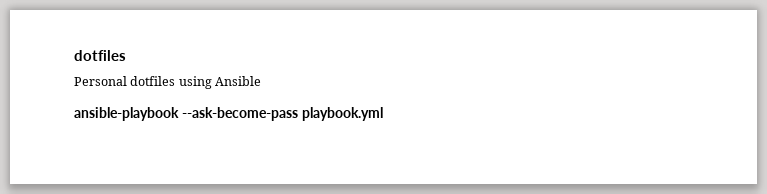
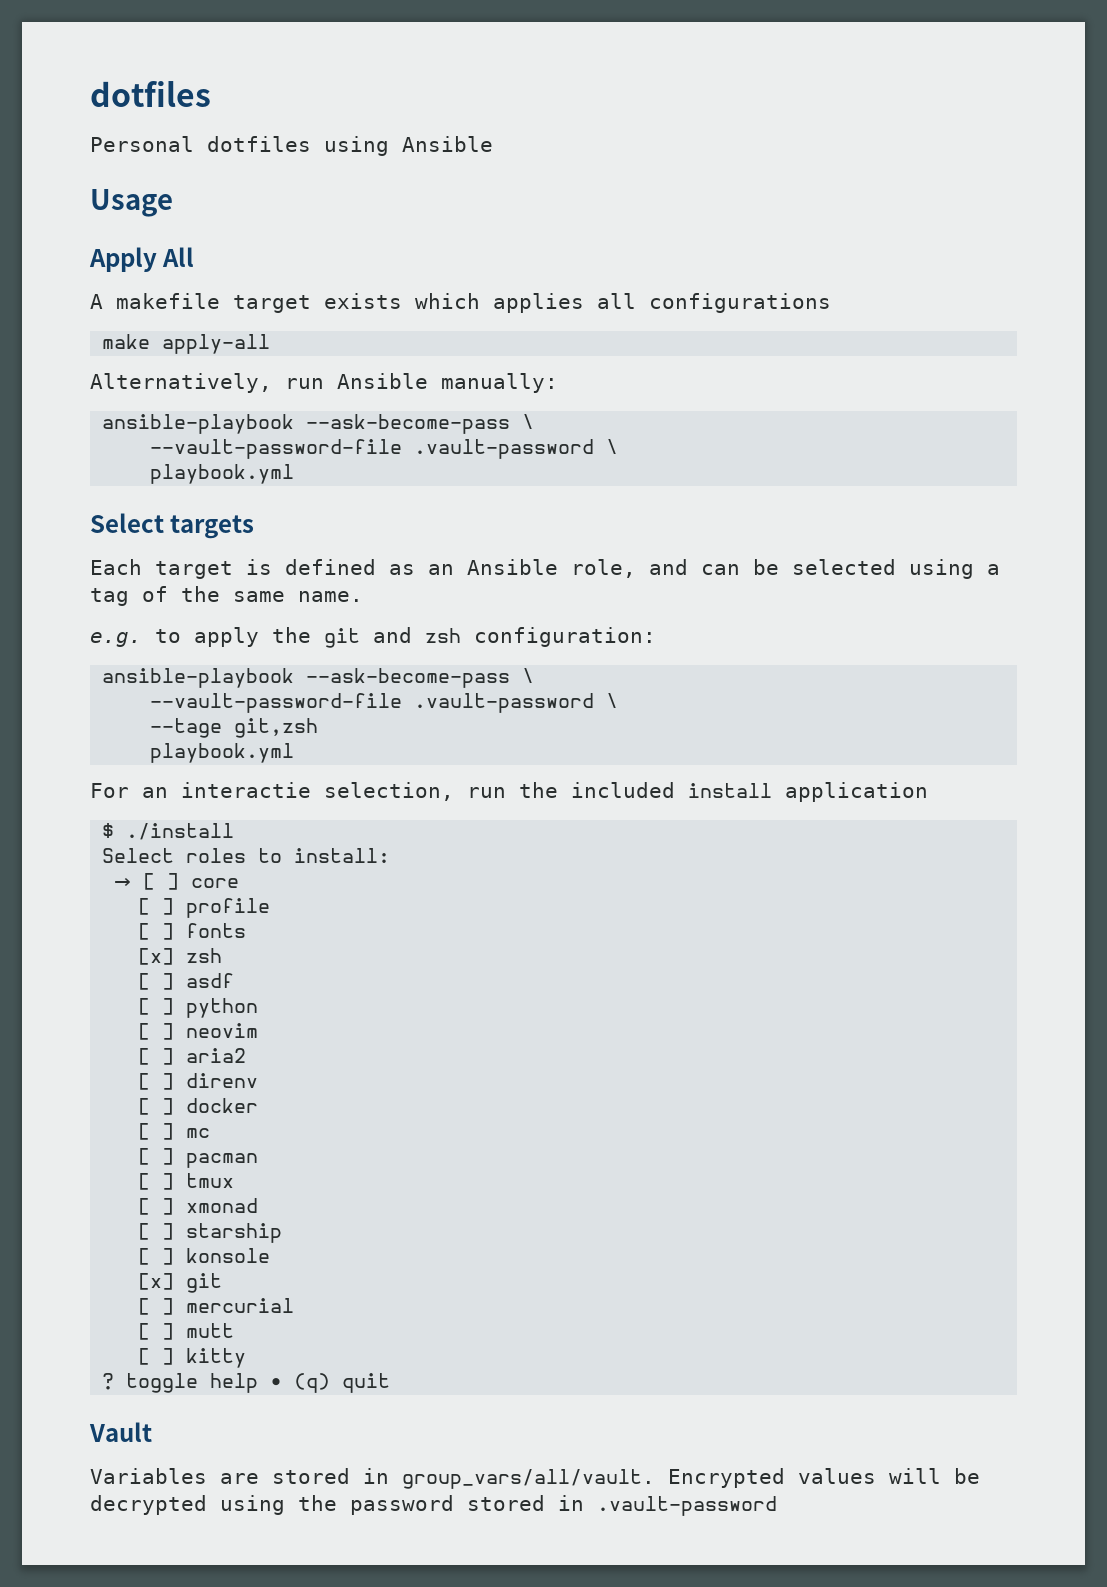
[74,107,383,121] ansible-playbook --ask-become-pass playbook.yml -> [90,189,173,217] [89,247,195,272] [90,293,831,313] [102,334,271,354] [90,373,558,393] [102,414,535,434] [150,439,619,459] [150,464,295,484] [90,513,255,539] [90,559,1000,579] [90,586,363,606] [90,627,656,648] [102,668,535,688] [150,693,619,713] [150,718,319,738] [150,743,295,763] [90,782,928,802] [102,823,235,840] [102,848,391,863] [114,873,240,890] [138,898,271,918] [138,923,247,940] [138,948,223,965] [138,973,235,990] [138,998,259,1018] [138,1023,259,1040] [138,1048,247,1065] [138,1073,259,1090] [138,1098,259,1115] [138,1123,211,1140] [138,1148,259,1168] [138,1173,235,1190] [138,1198,259,1215] [138,1223,283,1243] [138,1248,271,1265] [138,1273,223,1293] [138,1298,295,1315] [138,1323,235,1340] [138,1348,247,1368] [102,1373,391,1393] [89,1422,152,1442] [90,1468,980,1489] [90,1495,777,1516] Usage // Apply All // A makefile target exists which applies all configurations // make apply-all // Alternatively, run Ansible manually: // ansible-playbook --ask-become-pass \ // --vault-password-file .vault-password \ // playbook.yml // Select targets // Each target is defined as an Ansible role, and can be selected using a tag of the same name. // e.g. to apply the git and zsh configuration: // ansible-playbook --ask-become-pass \ // --vault-password-file .vault-password \ // --tage git,zsh // playbook.yml // For an interactie selection, run the included install application // $ ./install // Select roles to install: // → [ ] core // [ ] profile // [ ] fonts // [x] zsh // [ ] asdf // [ ] python // [ ] neovim // [ ] aria2 // [ ] direnv // [ ] docker // [ ] mc // [ ] pacman // [ ] tmux // [ ] xmonad // [ ] starship // [ ] konsole // [x] git // [ ] mercurial // [ ] mutt // [ ] kitty // ? toggle help • (q) quit // Vault // Variables are stored in group_vars/all/vault. Encrypted values will be decrypted using the password stored in .vault-password

